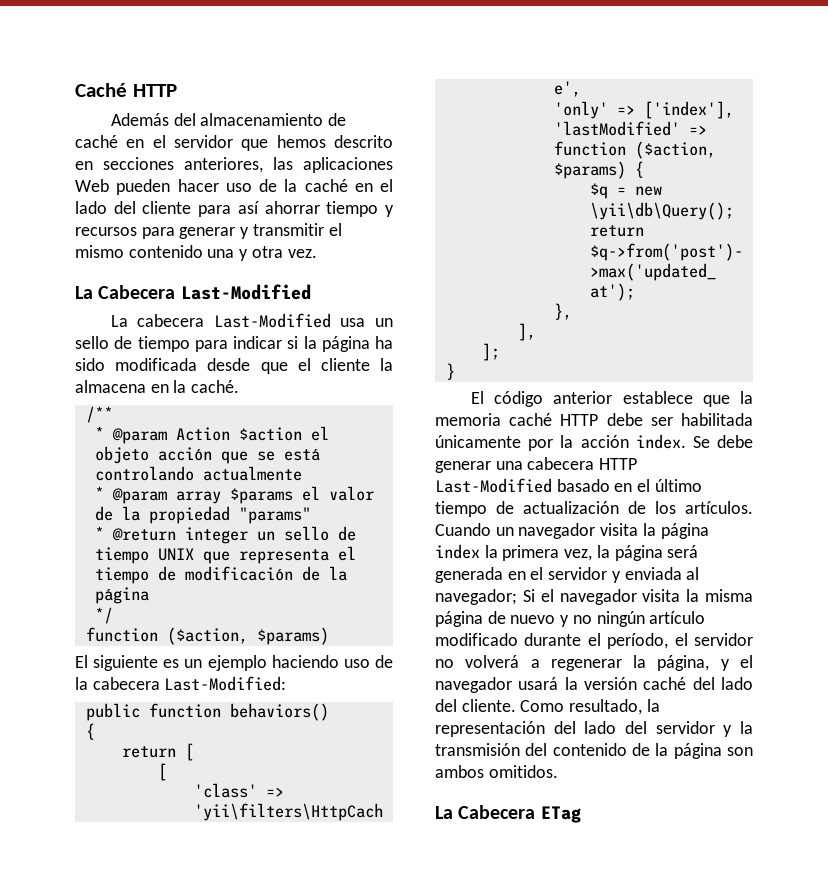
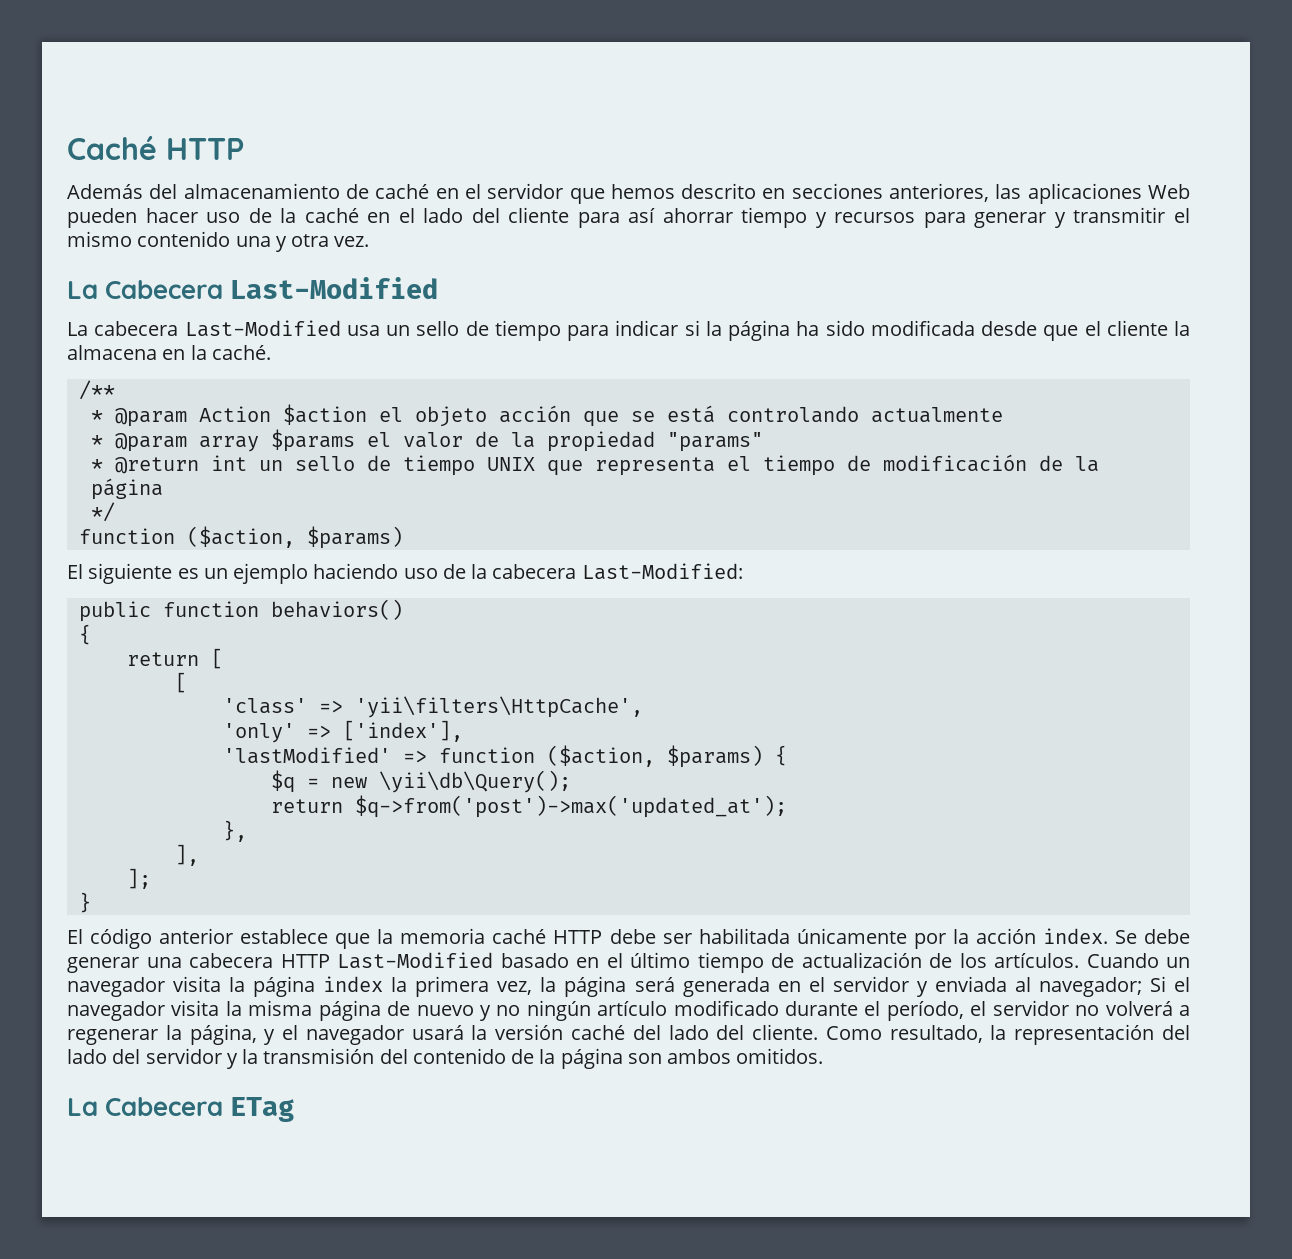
[184,527,248,544] integer -> [210,455,247,471] int

